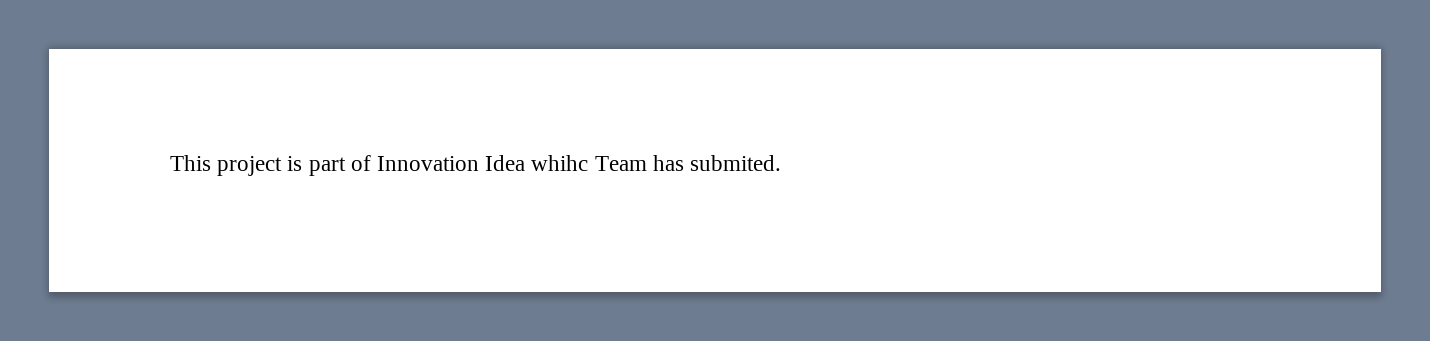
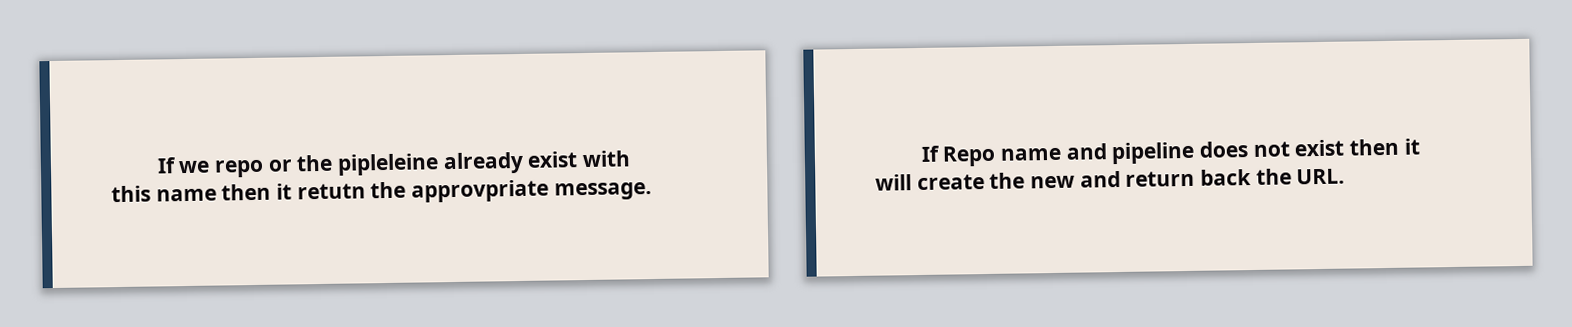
[170,155,782,176] This project is part of Innovation Idea whihc Team has submited. -> [156,150,632,178] [111,179,652,203] [920,138,1420,167] [875,168,1346,191] If we repo or the pipleleine already exist with this name then it retutn the approvpriate message. // If Repo name and pipeline does not exist then it will create the new and return back the URL.

